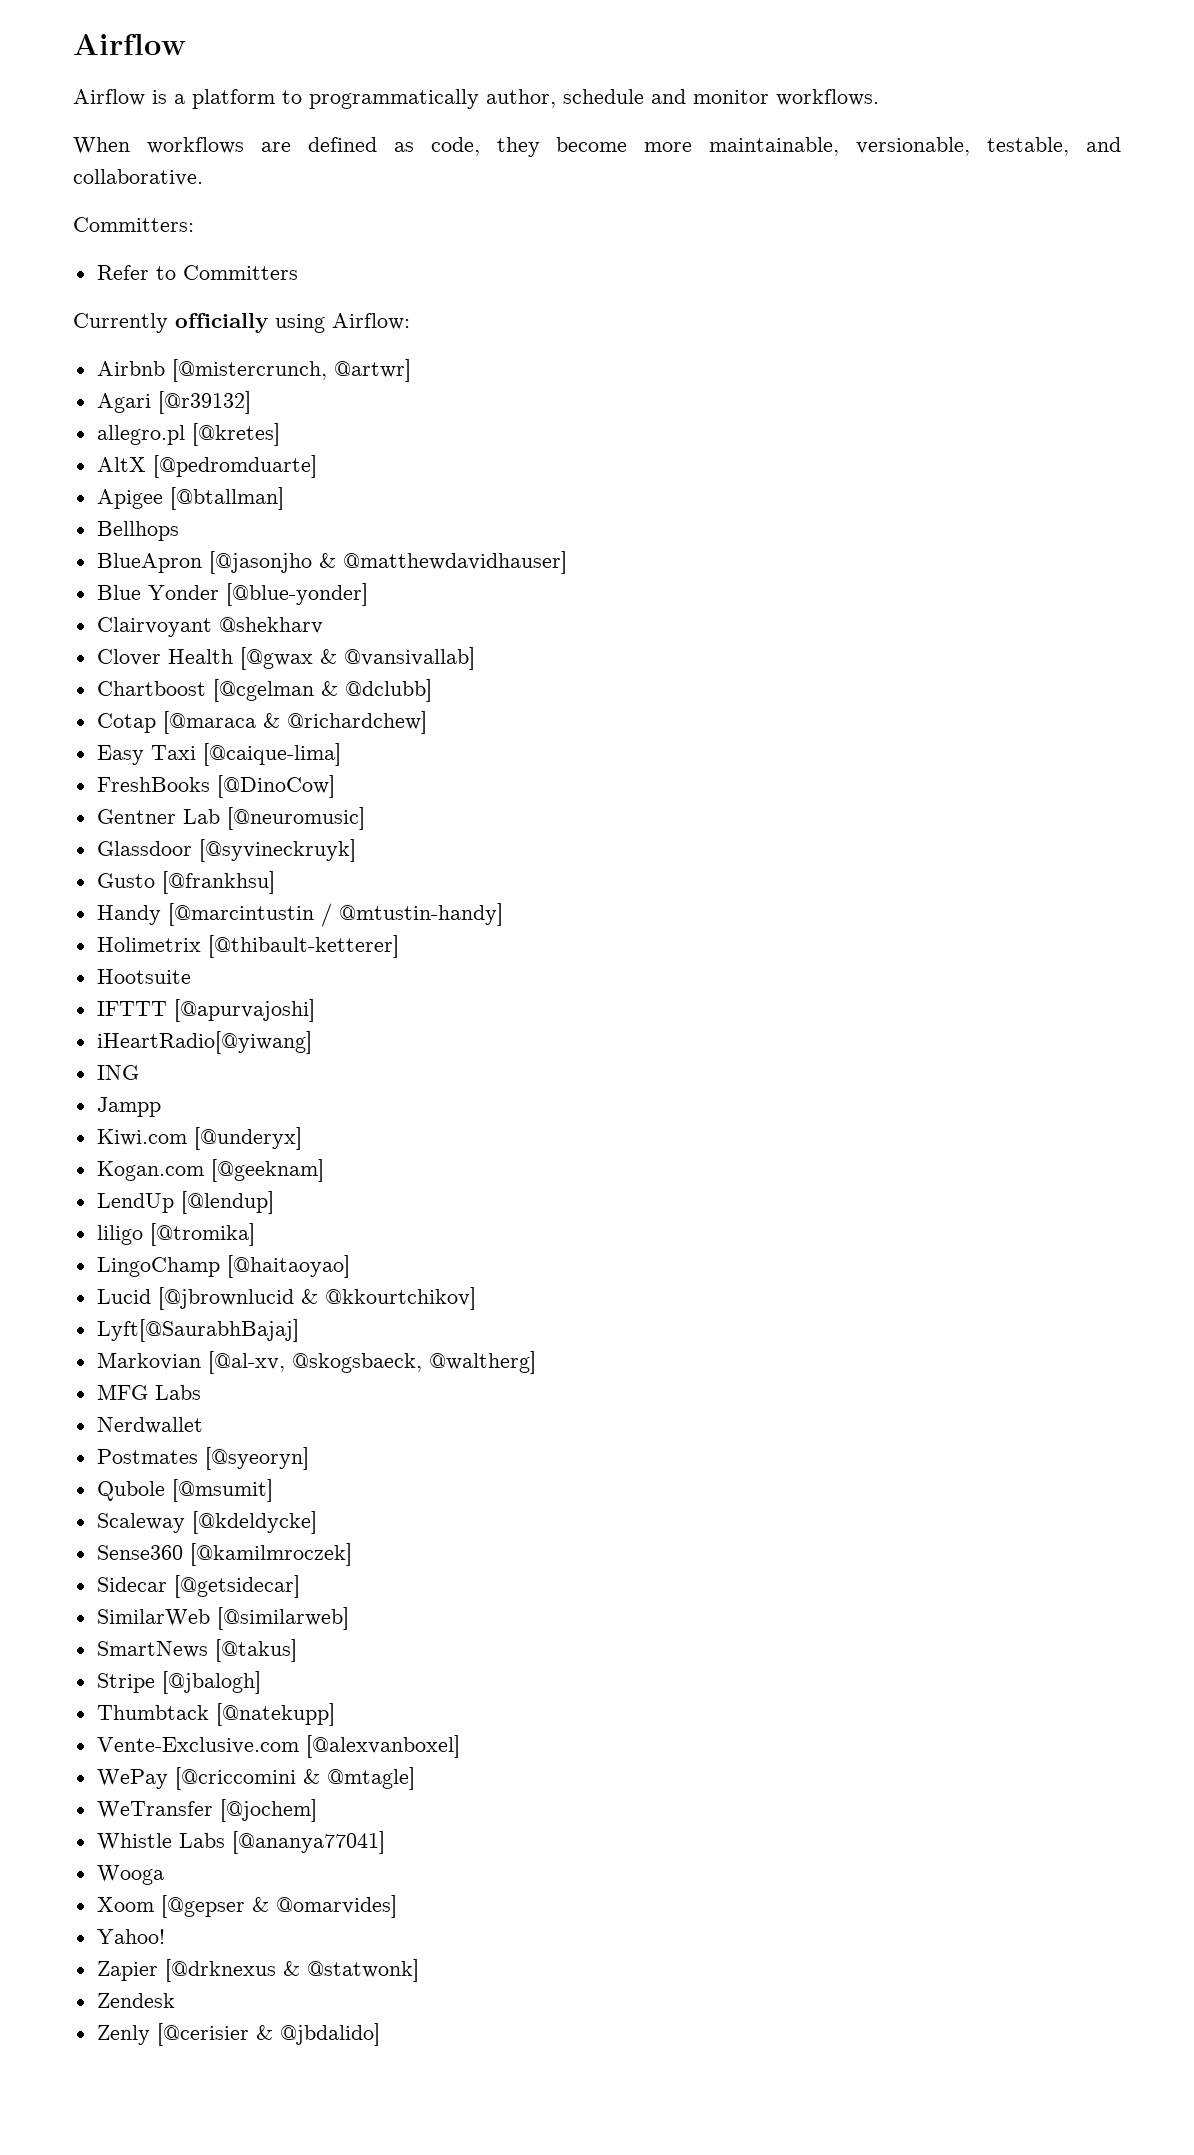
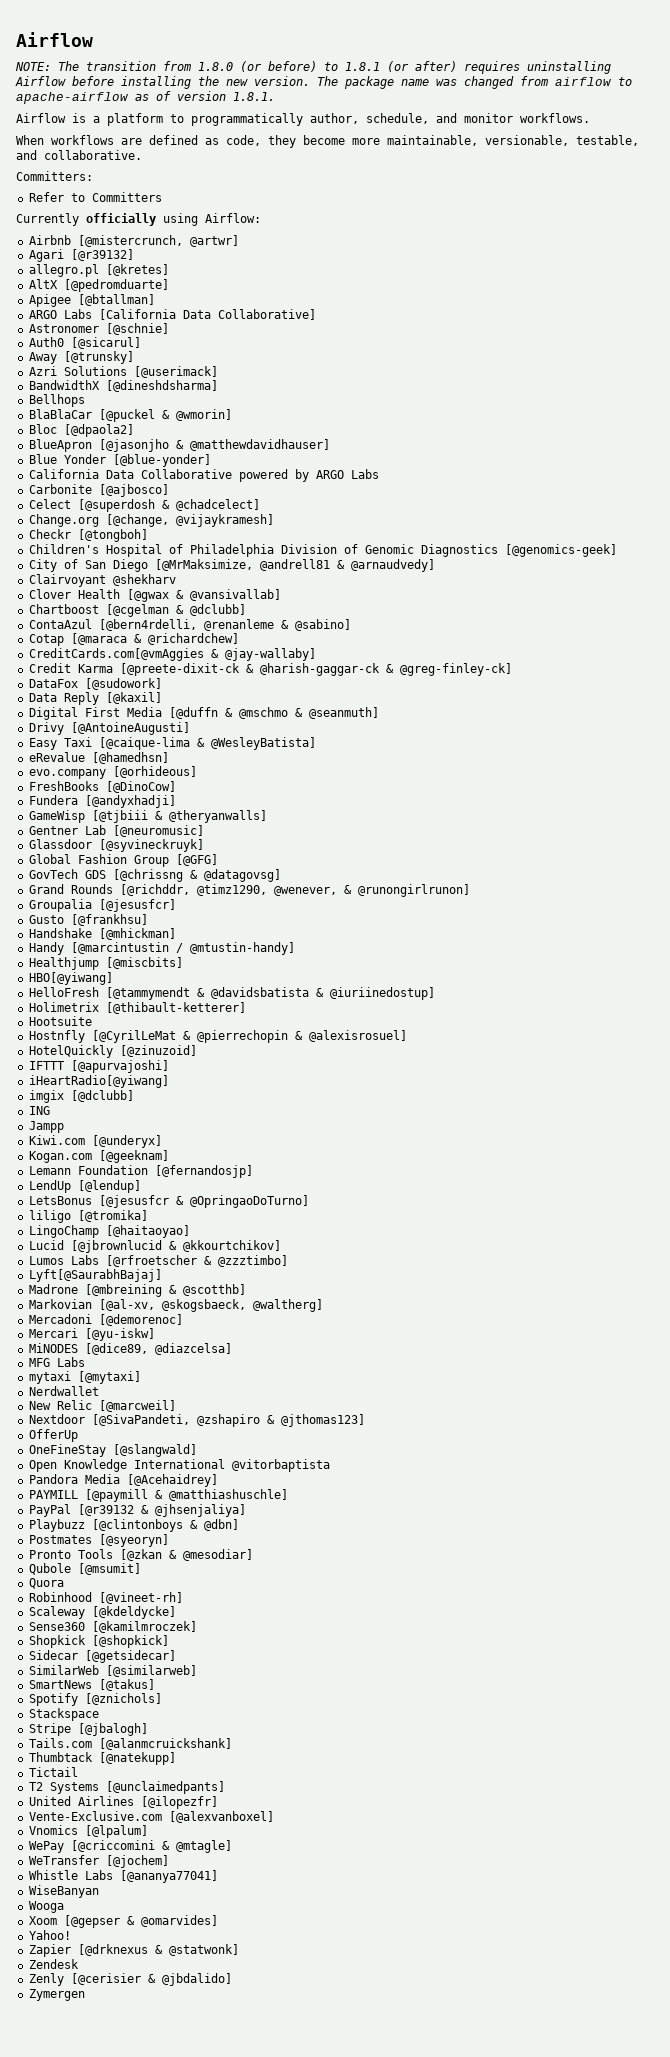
[73,34,186,55] Airflow -> [16,32,93,47] [15,61,611,74] [15,76,632,89] [16,91,275,104] Airflow // NOTE: The transition from 1.8.0 (or before) to 1.8.1 (or after) requires uninstalling Airflow before installing the new version. The package name was changed from airflow to apache-airflow as of version 1.8.1.
[563,89,644,104] schedule -> [366,113,429,124] schedule,
[96,521,179,541] Bellhops -> [28,309,316,320] [28,323,169,335] [28,337,141,349] [28,351,134,364] [28,366,218,378] [28,380,218,392] [28,394,85,407] [28,409,232,422] [28,424,134,437] ARGO Labs [California Data Collaborative] // Astronomer [@schnie] // Auth0 [@sicarul] // Away [@trunsky] // Azri Solutions [@userimack] // BandwidthX [@dineshdsharma] // Bellhops // BlaBlaCar [@puckel & @wmorin] // Bloc [@dpaola2]
(368, 594) none -> [28,469,379,482] [28,484,169,497] [28,499,260,512] [28,514,274,527] [28,529,148,542] [28,544,617,557] [28,559,435,572] // California Data Collaborative powered by ARGO Labs // Carbonite [@ajbosco] // Celect [@superdosh & @chadcelect] // Change.org [@change, @vijaykramesh] // Checkr [@tongboh] // Children's Hospital of Philadelphia Division of Genomic Diagnostics [@genomics-geek] // City of San Diego [@MrMaksimize, @andrell81 & @arnaudvedy]
(432, 690) none -> [28,619,351,631] // ContaAzul [@bern4rdelli, @renanleme & @sabino]
[96,743,341,766] [96,775,335,798] Easy Taxi [@caique-lima] // FreshBooks [@DinoCow] -> [28,648,316,661] [28,663,512,676] [28,678,162,690] [28,692,162,705] [28,707,379,720] [28,722,190,735] [28,737,316,750] [28,752,169,764] [28,766,197,779] [28,781,176,793] [28,795,176,808] [28,810,267,823] CreditCards.com[@vmAggies & @jay-wallaby] // Credit Karma [@preete-dixit-ck & @harish-gaggar-ck & @greg-finley-ck] // DataFox [@sudowork] // Data Reply [@kaxil] // Digital First Media [@duffn & @mschmo & @seanmuth] // Drivy [@AntoineAugusti] // Easy Taxi [@caique-lima & @WesleyBatista] // eRevalue [@hamedhsn] // evo.company [@orhideous] // FreshBooks [@DinoCow] // Fundera [@andyxhadji] // GameWisp [@tjbiii & @theryanwalls]
(356, 850) none -> [28,854,218,867] [28,869,281,882] [28,884,470,897] [28,899,176,912] // Global Fashion Group [@GFG] // GovTech GDS [@chrissng & @datagovsg] // Grand Rounds [@richddr, @timz1290, @wenever, & @runongirlrunon] // Groupalia [@jesusfcr]
(275, 882) none -> [28,928,176,940] // Handshake [@mhickman]
[96,935,399,958] [96,969,191,984] Holimetrix [@thibault-ketterer] // Hootsuite -> [28,957,183,970] [28,972,113,985] [28,987,435,1000] [28,1002,246,1014] [28,1016,92,1026] [28,1030,407,1043] [28,1045,197,1058] Healthjump [@miscbits] // HBO[@yiwang] // HelloFresh [@tammymendt & @davidsbatista & @iuriinedostup] // Holimetrix [@thibault-ketterer] // Hootsuite // Hostnfly [@CyrilLeMat & @pierrechopin & @alexisrosuel] // HotelQuickly [@zinuzoid]
(312, 1042) none -> [28,1090,134,1103] // imgix [@dclubb]
(324, 1170) none -> [28,1165,253,1178] // Lemann Foundation [@fernandosjp]
(274, 1202) none -> [28,1195,309,1208] // LetsBonus [@jesusfcr & @OpringaoDoTurno]
[96,1319,299,1342] [96,1351,536,1374] Lyft[@SaurabhBajaj] // Markovian [@al-xv, @skogsbaeck, @waltherg] -> [28,1255,288,1267] [28,1269,162,1282] [28,1284,246,1297] [28,1299,323,1312] [28,1314,183,1326] [28,1328,155,1341] [28,1343,232,1355] Lumos Labs [@rfroetscher & @zzztimbo] // Lyft[@SaurabhBajaj] // Madrone [@mbreining & @scotthb] // Markovian [@al-xv, @skogsbaeck, @waltherg] // Mercadoni [@demorenoc] // Mercari [@yu-iskw] // MiNODES [@dice89, @diazcelsa]
(201, 1392) none -> [28,1371,141,1384] // mytaxi [@mytaxi]
[96,1447,309,1470] Postmates [@syeoryn] -> [28,1400,176,1412] [28,1414,365,1427] [28,1429,78,1442] [28,1444,197,1457] [28,1459,330,1472] [28,1474,218,1487] [28,1489,288,1502] [28,1504,246,1517] [28,1519,239,1532] [28,1534,169,1547] [28,1549,253,1561] New Relic [@marcweil] // Nextdoor [@SivaPandeti, @zshapiro & @jthomas123] // OfferUp // OneFineStay [@slangwald] // Open Knowledge International @vitorbaptista // Pandora Media [@Acehaidrey] // PAYMILL [@paymill & @matthiashuschle] // PayPal [@r39132 & @jhsenjaliya] // Playbuzz [@clintonboys & @dbn] // Postmates [@syeoryn] // Pronto Tools [@zkan & @mesodiar]
(273, 1490) none -> [28,1578,64,1589] [28,1592,183,1604] // Quora // Robinhood [@vineet-rh]
(352, 1554) none -> [28,1635,169,1648] // Shopkick [@shopkick]
(297, 1650) none -> [28,1693,162,1706] [28,1708,99,1721] // Spotify [@znichols] // Stackspace
(261, 1682) none -> [28,1738,232,1750] // Tails.com [@alanmcruickshank]
(335, 1714) none -> [28,1767,78,1777] [28,1781,225,1794] [28,1796,218,1809] // Tictail // T2 Systems [@unclaimedpants] // United Airlines [@ilopezfr]
(460, 1746) none -> [28,1825,148,1838] // Vnomics [@lpalum]
(385, 1842) none -> [28,1885,99,1898] // WiseBanyan
(380, 2034) none -> [28,1989,85,2001] // Zymergen

